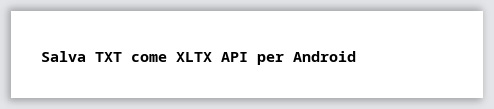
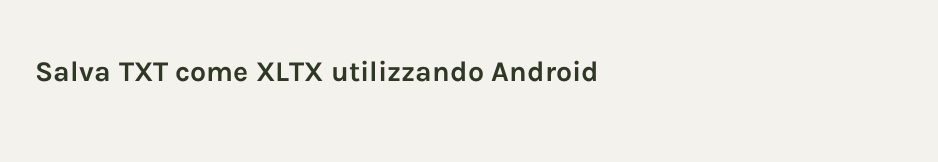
[221,52,284,65] API per -> [330,60,484,82] utilizzando

